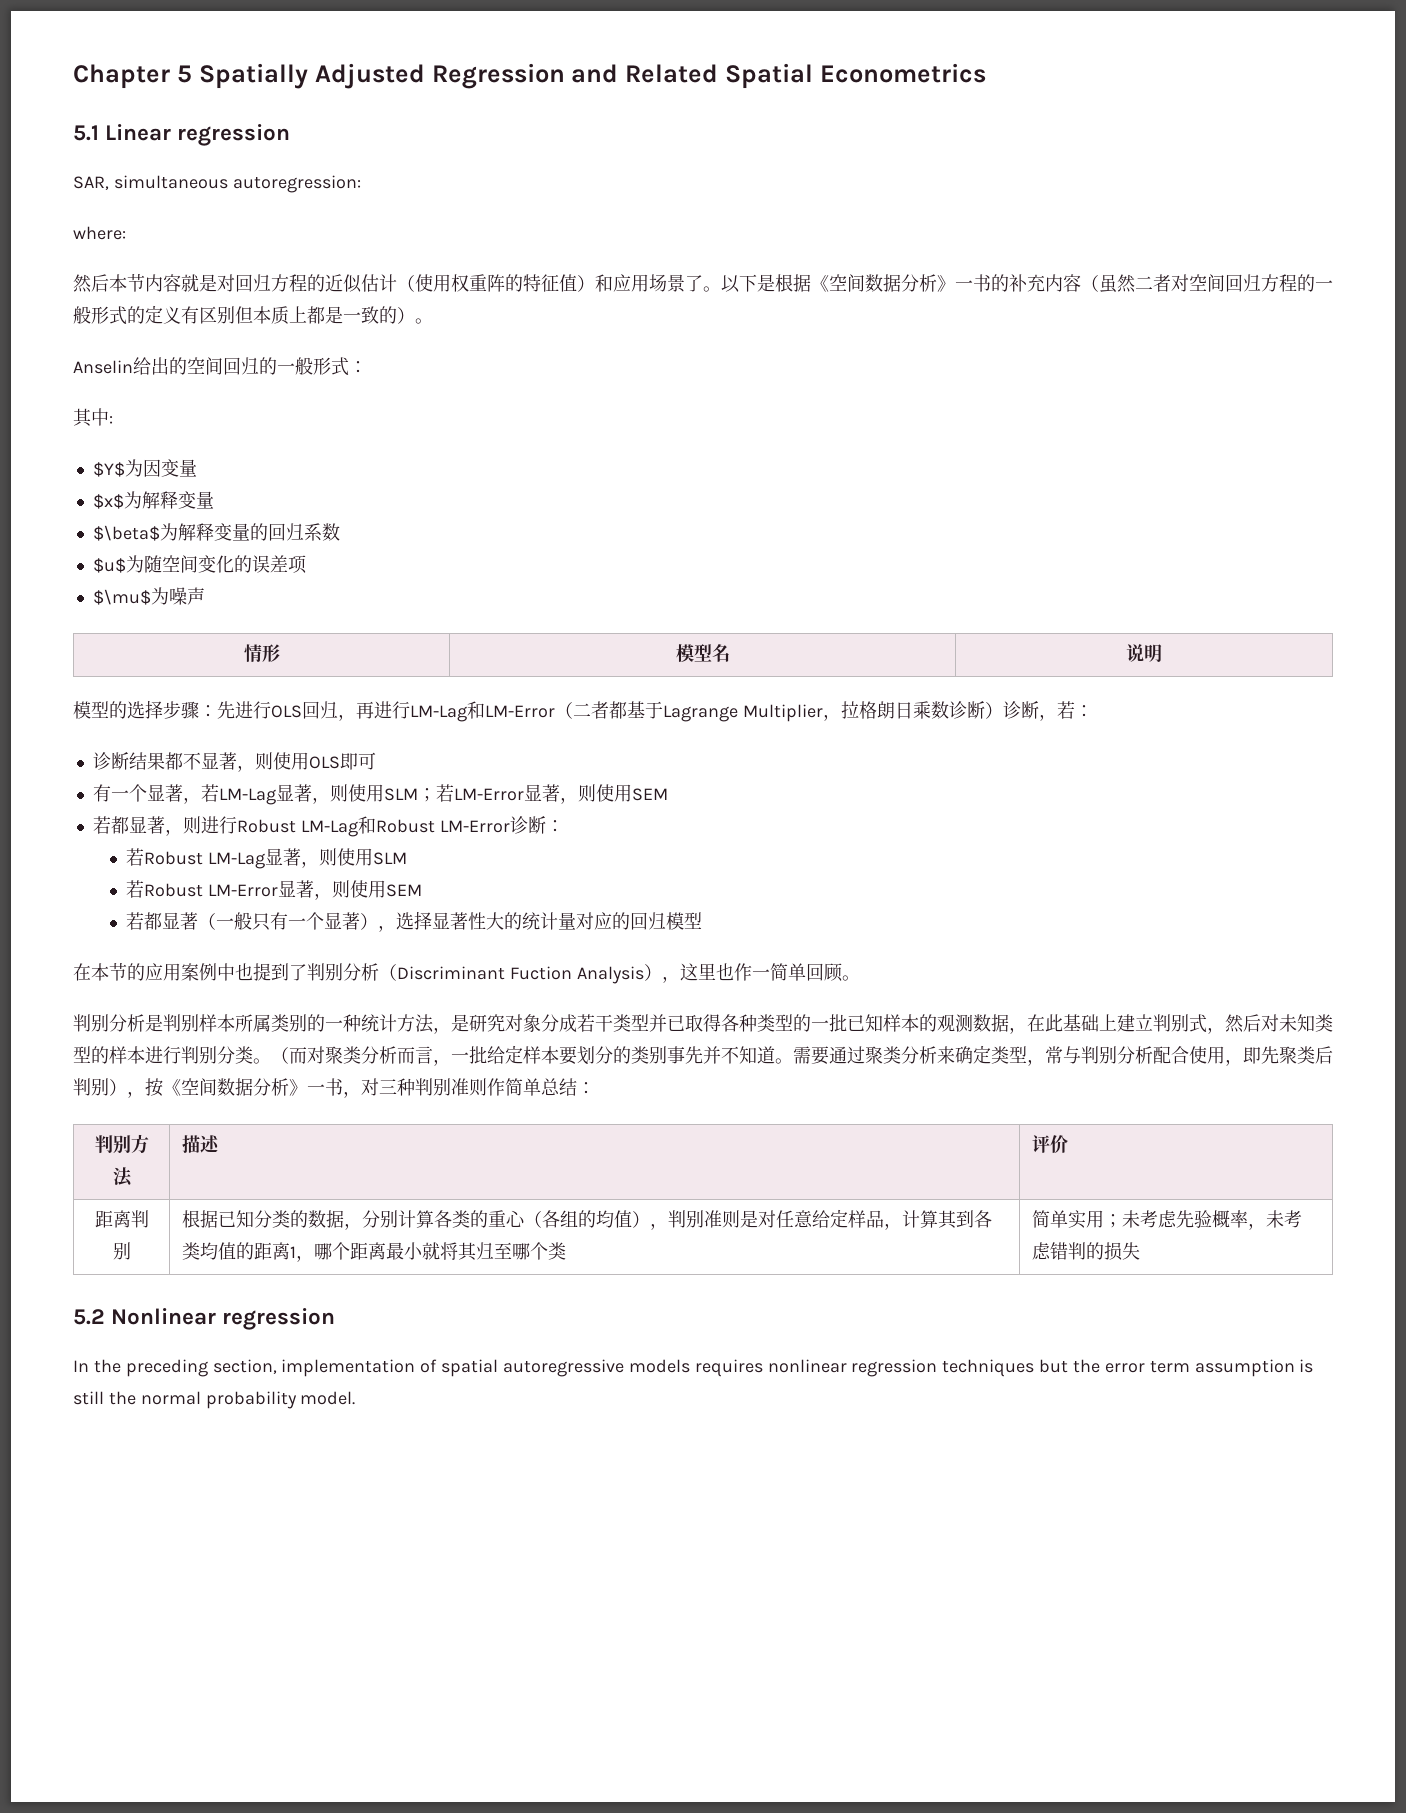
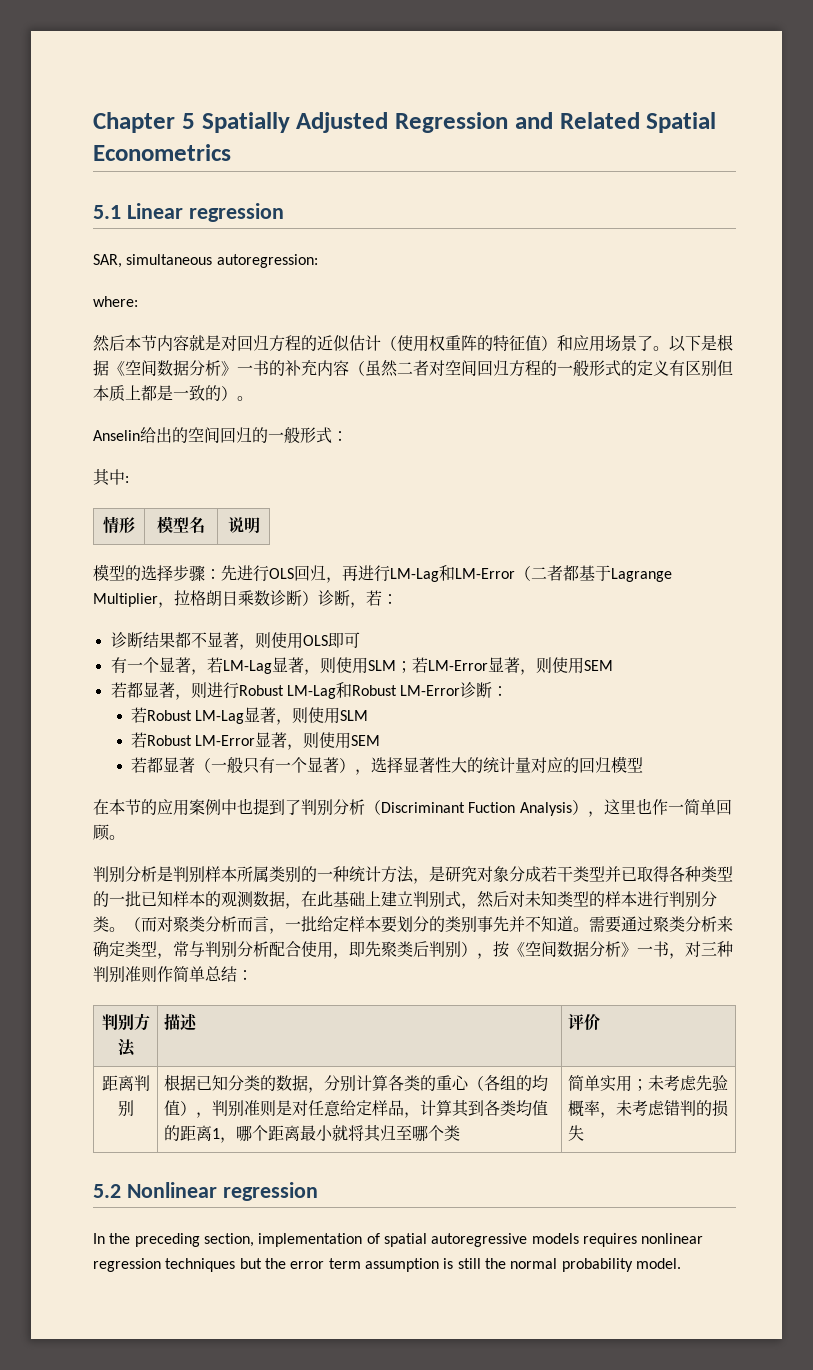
[92,459,197,477] [92,491,214,509] [92,523,340,541] [92,555,307,574] [92,587,205,605] // $Y$为因变量 // $x$为解释变量 // $\beta$为解释变量的回归系数 // $u$为随空间变化的误差项 // $\mu$为噪声 -> (129, 479) none

